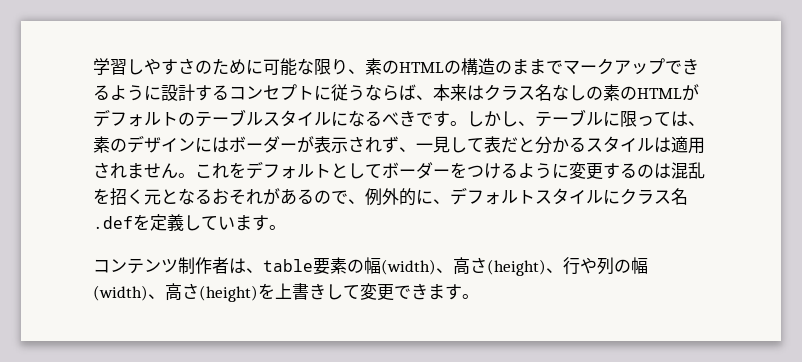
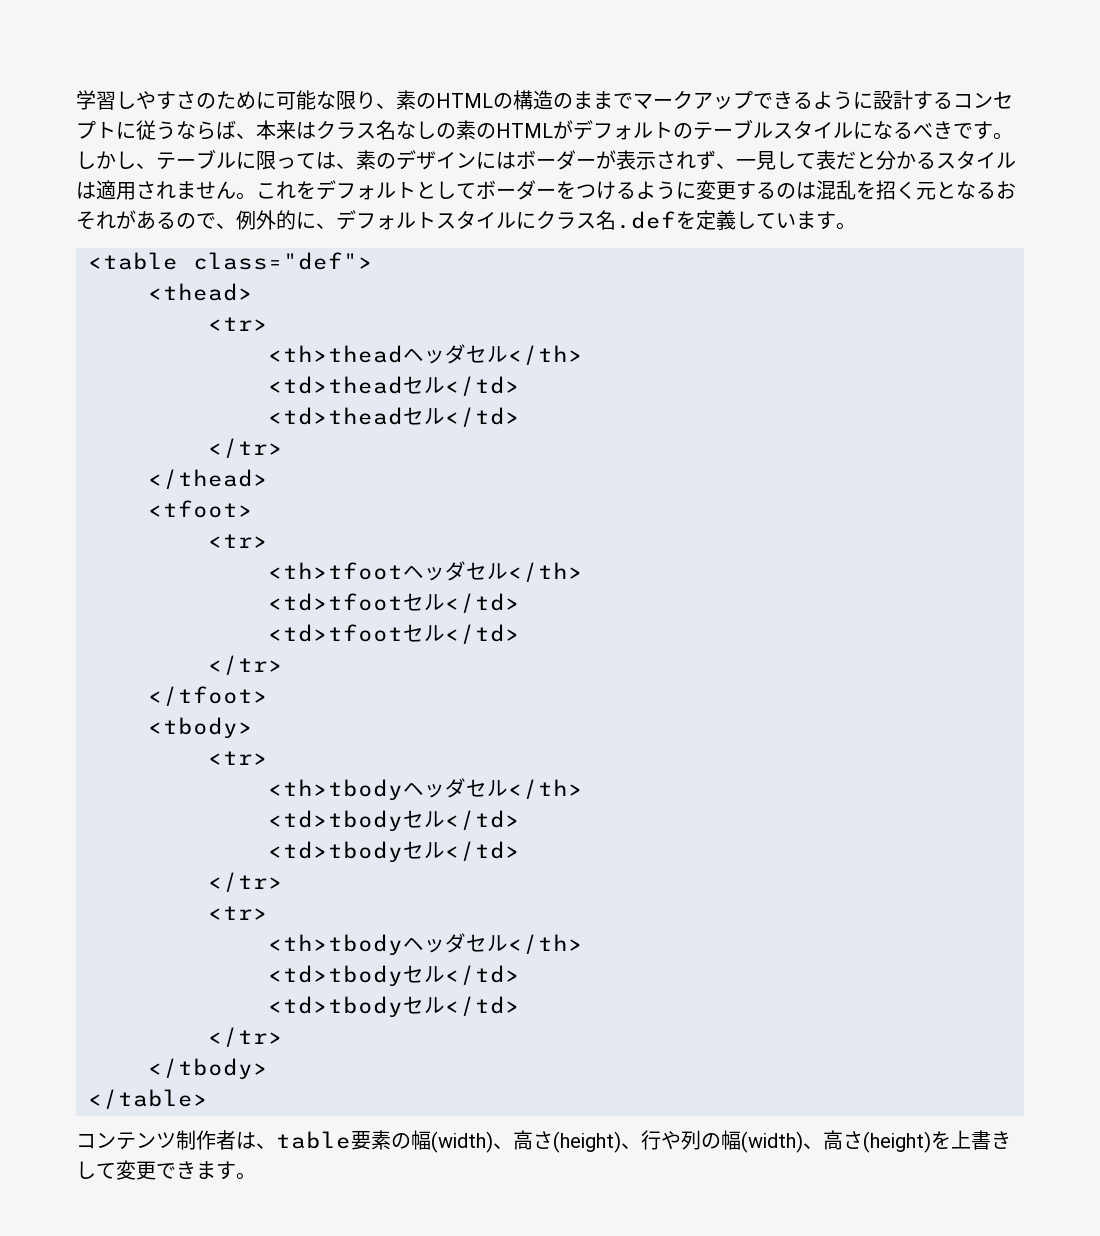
(286, 227) none -> [88,252,373,270] [148,283,253,301] [208,317,268,331] [268,344,583,365] [268,376,520,396] [268,407,520,427] [208,438,283,458] [148,469,268,489] [148,500,253,518] [208,534,268,548] [268,561,583,582] [268,593,520,613] [268,624,520,644] [208,655,283,675] [148,686,268,706] [148,717,253,739] [208,751,268,765] [268,778,583,801] [268,810,520,832] [268,841,520,863] [208,872,283,892] [208,906,268,920] [268,933,583,956] [268,965,520,987] [268,996,520,1018] [208,1027,283,1047] [148,1058,268,1080] [88,1089,208,1109] // <table class="def"> // <thead> // <tr> // <th>theadヘッダセル</th> // <td>theadセル</td> // <td>theadセル</td> // </tr> // </thead> // <tfoot> // <tr> // <th>tfootヘッダセル</th> // <td>tfootセル</td> // <td>tfootセル</td> // </tr> // </tfoot> // <tbody> // <tr> // <th>tbodyヘッダセル</th> // <td>tbodyセル</td> // <td>tbodyセル</td> // </tr> // <tr> // <th>tbodyヘッダセル</th> // <td>tbodyセル</td> // <td>tbodyセル</td> // </tr> // </tbody> // </table>

